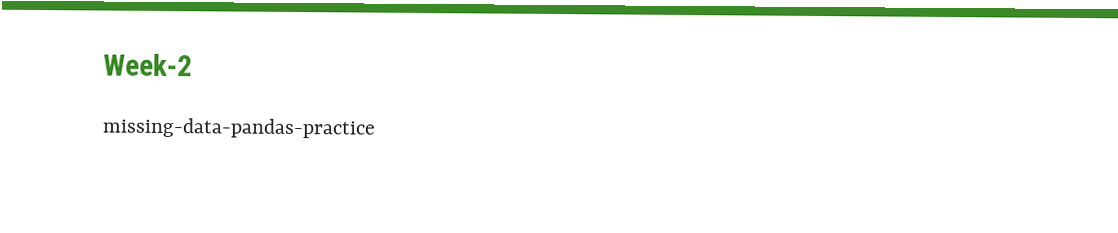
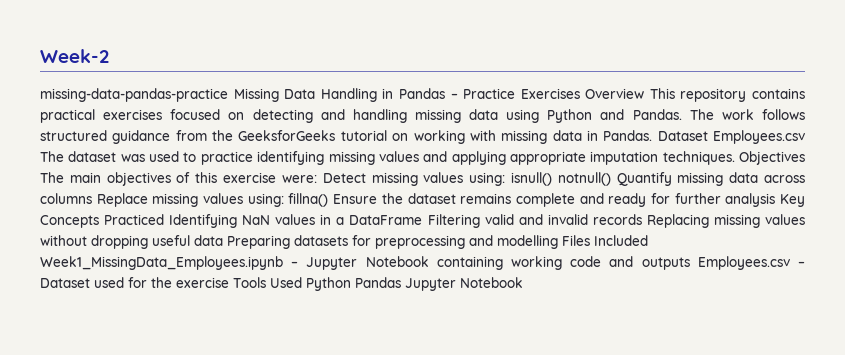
(375, 128) none -> [233,88,805,102] [40,109,805,123] [40,130,805,144] [40,151,805,165] [40,172,805,186] [40,193,805,207] [40,214,806,228] [40,235,648,249] [40,256,806,270] [40,277,523,291] Missing Data Handling in Pandas – Practice Exercises Overview This repository contains practical exercises focused on detecting and handling missing data using Python and Pandas. The work follows structured guidance from the GeeksforGeeks tutorial on working with missing data in Pandas. Dataset Employees.csv The dataset was used to practice identifying missing values and applying appropriate imputation techniques. Objectives The main objectives of this exercise were: Detect missing values using: isnull() notnull() Quantify missing data across columns Replace missing values using: fillna() Ensure the dataset remains complete and ready for further analysis Key Concepts Practiced Identifying NaN values in a DataFrame Filtering valid and invalid records Replacing missing values without dropping useful data Preparing datasets for preprocessing and modelling Files Included Week1_MissingData_Employees.ipynb – Jupyter Notebook containing working code and outputs Employees.csv – Dataset used for the exercise Tools Used Python Pandas Jupyter Notebook

